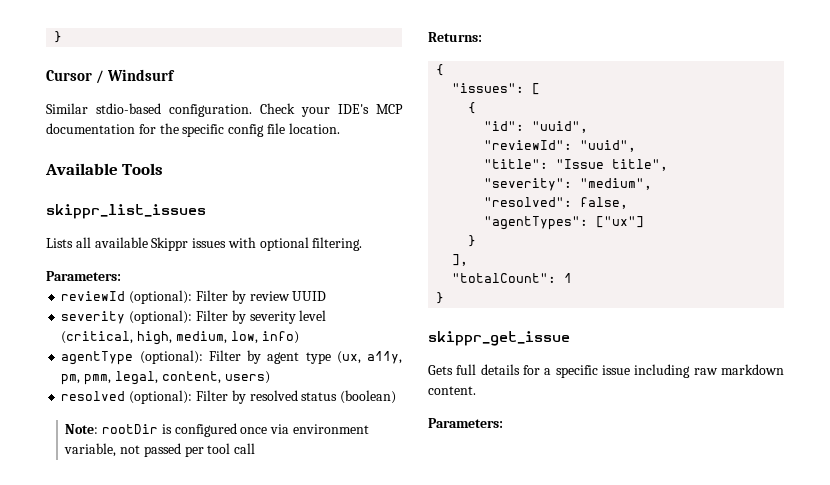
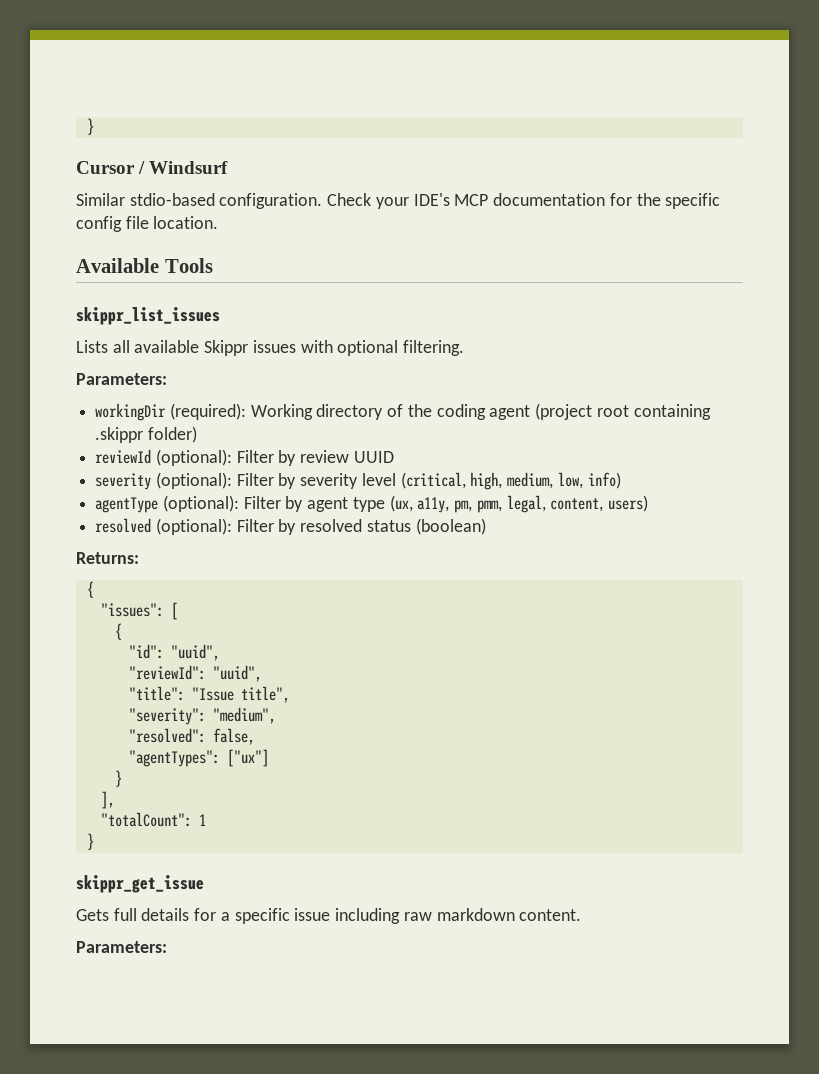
(121, 276) none -> [95,403,711,421] [95,426,197,443] // workingDir (required): Working directory of the coding agent (project root containing .skippr folder)
[65,423,369,437] [64,443,256,457] // Note: rootDir is configured once via environment variable, not passed per tool call -> (486, 526) none

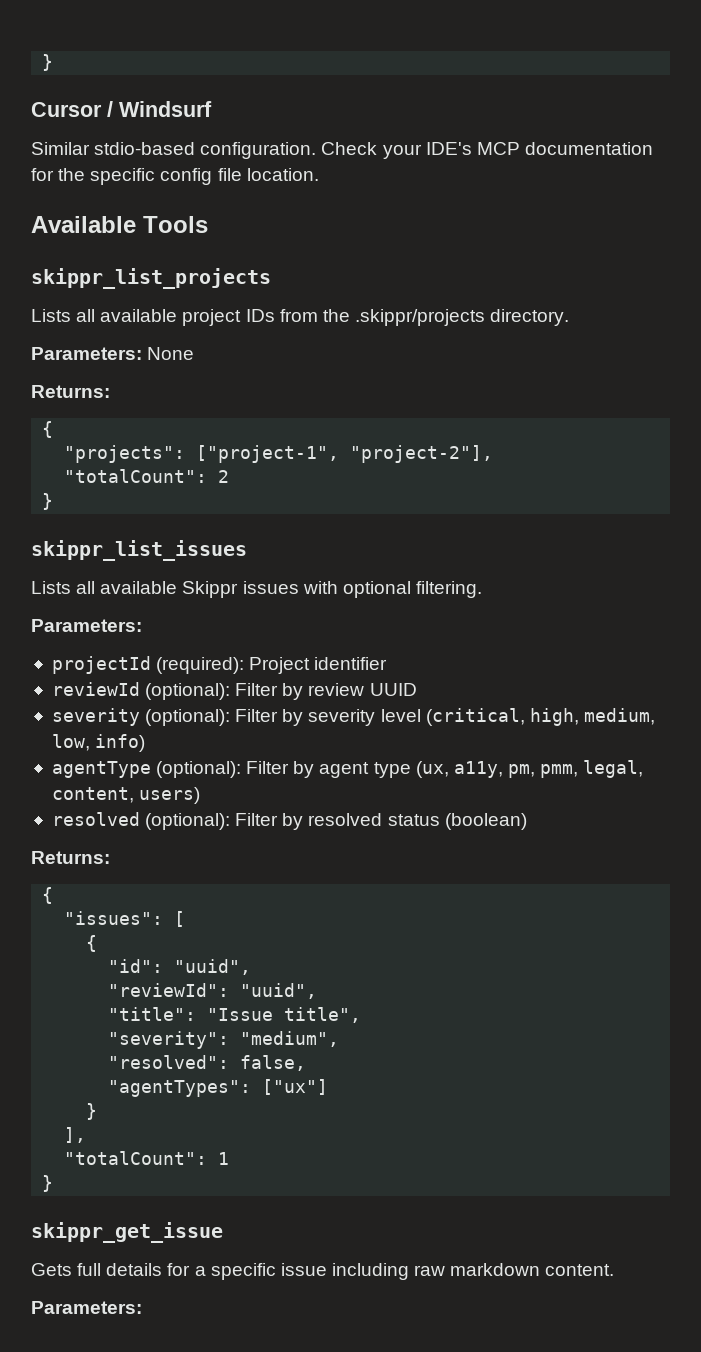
(213, 265) none -> [31,268,271,289] [31,309,570,326] [31,347,195,360] [31,385,110,398] [42,421,54,438] [64,445,494,463] [64,469,230,483] [42,493,54,510] // skippr_list_projects // Lists all available project IDs from the .skippr/projects directory. // Parameters: None // Returns: // { // "projects": ["project-1", "project-2"], // "totalCount": 2 // }
[95,403,711,421] [95,426,197,443] workingDir (required): Working directory of the coding agent (project root containing .skippr folder) -> [51,656,388,674] projectId (required): Project identifier

